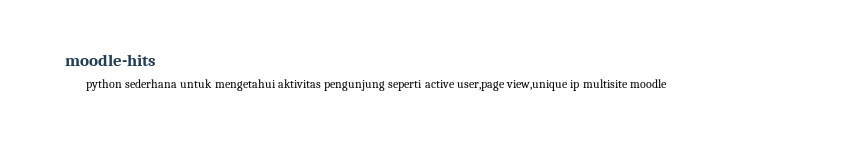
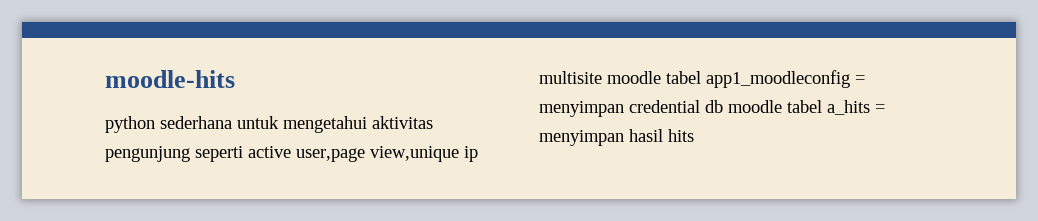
(667, 83) none -> [666,70,865,88] [539,100,885,117] [539,129,694,146] tabel app1_moodleconfig = menyimpan credential db moodle tabel a_hits = menyimpan hasil hits

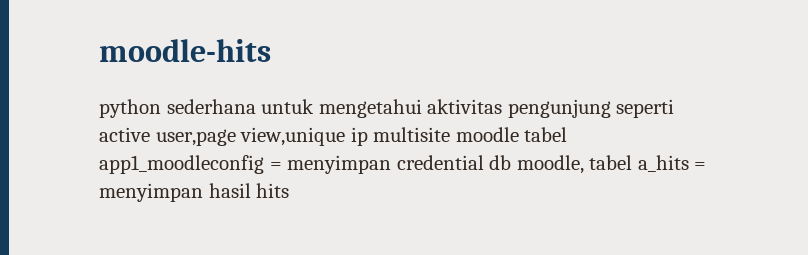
[728,100,782,113] moodle -> [516,155,584,174] moodle,

